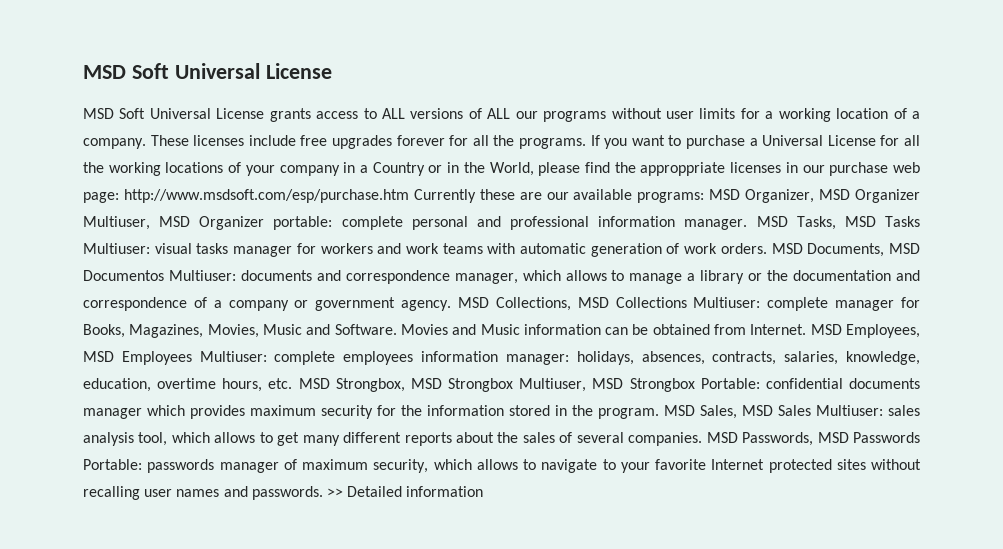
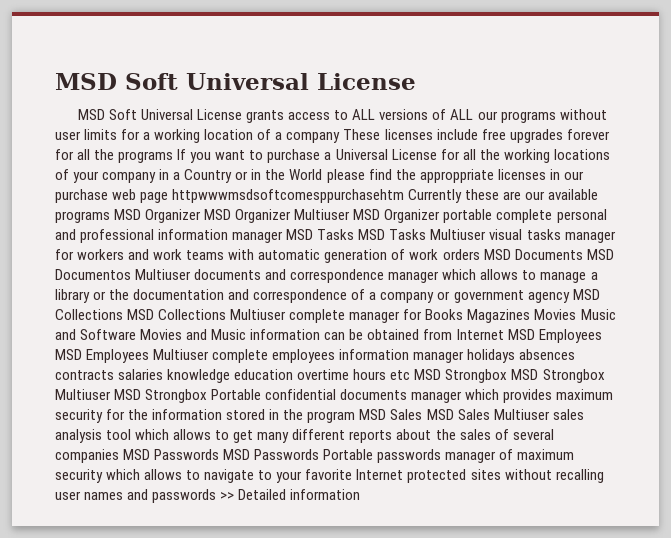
[83,138,146,149] company. -> [286,132,341,143] company
[519,138,587,149] programs. -> [118,151,174,163] programs
[489,162,534,176] World, -> [289,169,323,180] World
[83,189,409,203] page: http://www.msdsoft.com/esp/purchase.htm -> [140,189,405,203] page httpwwwmsdsoftcomesppurchasehtm
[637,189,920,203] [83,216,333,230] programs: MSD Organizer, MSD Organizer Multiuser, MSD Organizer portable: -> [55,209,493,223] programs MSD Organizer MSD Organizer Multiuser MSD Organizer portable
[684,216,921,230] [83,243,150,254] manager. MSD Tasks, MSD Tasks Multiuser: -> [232,229,487,243] manager MSD Tasks MSD Tasks Multiuser
[720,243,885,257] orders. MSD Documents, -> [442,249,583,260] orders MSD Documents
[168,270,236,281] Multiuser: -> [135,269,192,280] Multiuser
[454,273,518,284] manager, -> [388,271,440,283] manager
[401,297,921,311] [83,324,259,338] agency. MSD Collections, MSD Collections Multiuser: complete manager for Books, Magazines, Movies, -> [527,289,600,303] [55,309,577,323] agency MSD Collections MSD Collections Multiuser complete manager for Books Magazines Movies
[334,324,397,335] Software. -> [80,329,137,340] Software
[750,324,920,338] [83,351,920,365] [83,378,760,392] Internet. MSD Employees, MSD Employees Multiuser: complete employees information manager: holidays, absences, contracts, salaries, knowledge, education, overtime hours, etc. MSD Strongbox, MSD Strongbox Multiuser, MSD Strongbox Portable: -> [456,329,602,343] [55,349,576,363] [55,369,605,383] [55,389,262,403] Internet MSD Employees MSD Employees Multiuser complete employees information manager holidays absences contracts salaries knowledge education overtime hours etc MSD Strongbox MSD Strongbox Multiuser MSD Strongbox Portable
[598,405,883,419] program. MSD Sales, MSD Sales Multiuser: -> [307,409,550,423] program MSD Sales MSD Sales Multiuser
[138,432,168,446] tool, -> [106,429,132,440] tool
[628,432,921,446] [83,459,142,470] companies. MSD Passwords, MSD Passwords Portable: -> [55,449,374,463] companies MSD Passwords MSD Passwords Portable
[373,459,429,473] security, -> [55,469,103,483] security
[251,486,323,500] passwords. -> [152,489,217,503] passwords

